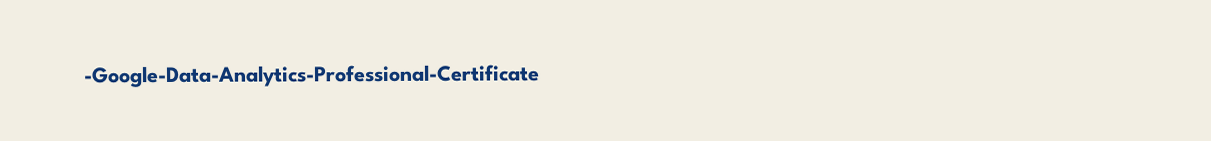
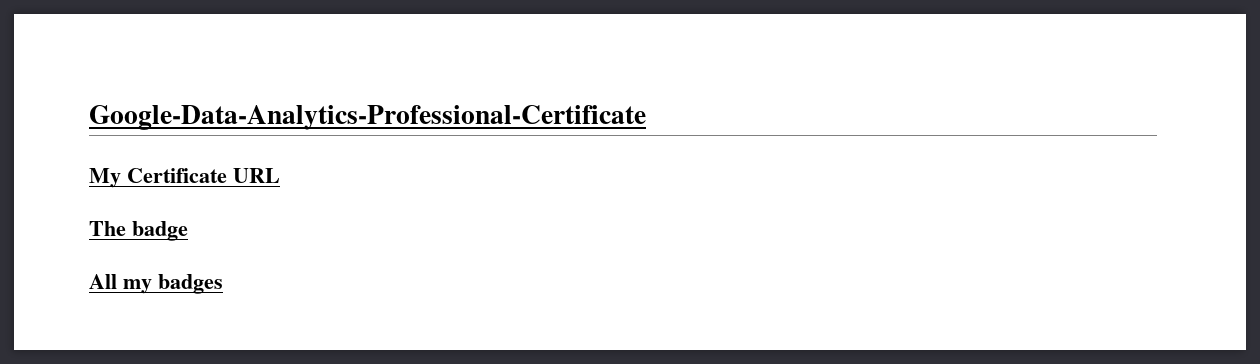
[83,64,540,88] -Google-Data-Analytics-Professional-Certificate -> [89,105,646,130] [89,168,280,188] [89,221,188,241] [89,274,223,294] Google-Data-Analytics-Professional-Certificate // My Certificate URL // The badge // All my badges

